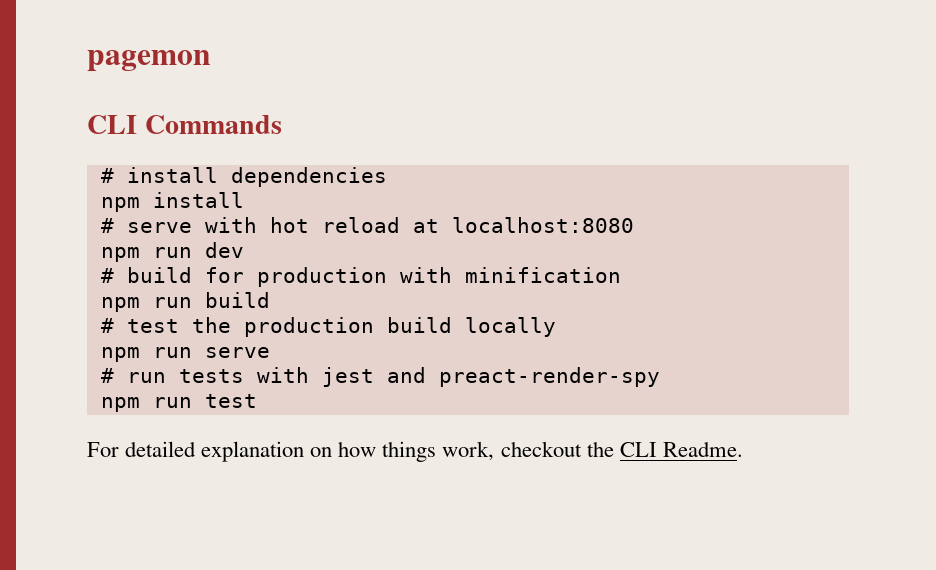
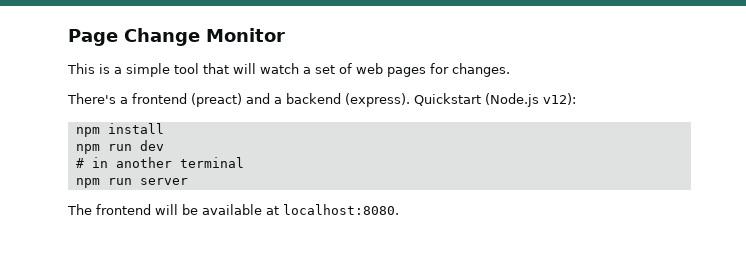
[87,50,211,72] [87,115,282,134] [100,167,387,187] [100,192,244,212] [100,217,634,233] [100,242,244,262] [100,267,621,287] [100,292,270,312] [100,317,556,337] [100,347,270,362] [100,367,660,387] [100,394,257,412] [87,441,743,462] pagemon // CLI Commands // # install dependencies // npm install // # serve with hot reload at localhost:8080 // npm run dev // # build for production with minification // npm run build // # test the production build locally // npm run serve // # run tests with jest and preact-render-spy // npm run test // For detailed explanation on how things work, checkout the CLI Readme. -> [68,28,285,46] [67,63,510,77] [67,93,576,107] [75,123,164,137] [75,140,164,154] [75,157,244,168] [75,178,188,188] [67,204,399,215] Page Change Monitor // This is a simple tool that will watch a set of web pages for changes. // There's a frontend (preact) and a backend (express). Quickstart (Node.js v12): // npm install // npm run dev // # in another terminal // npm run server // The frontend will be available at localhost:8080.

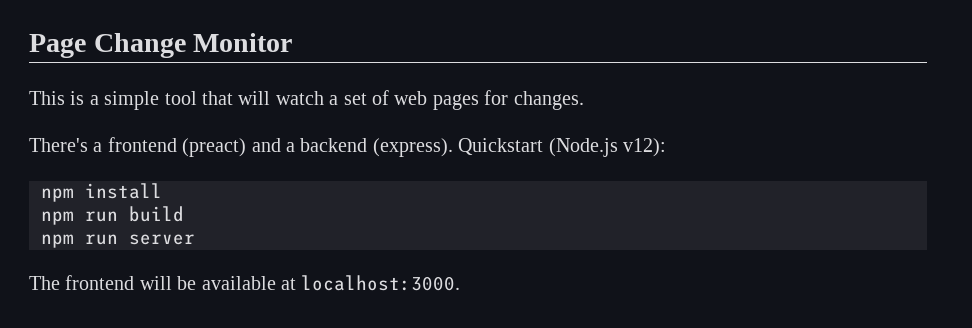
[139,140,164,151] [75,157,244,168] dev // # in another terminal -> [129,206,184,222] build
[283,204,399,215] localhost:8080. -> [301,275,461,291] localhost:3000.

